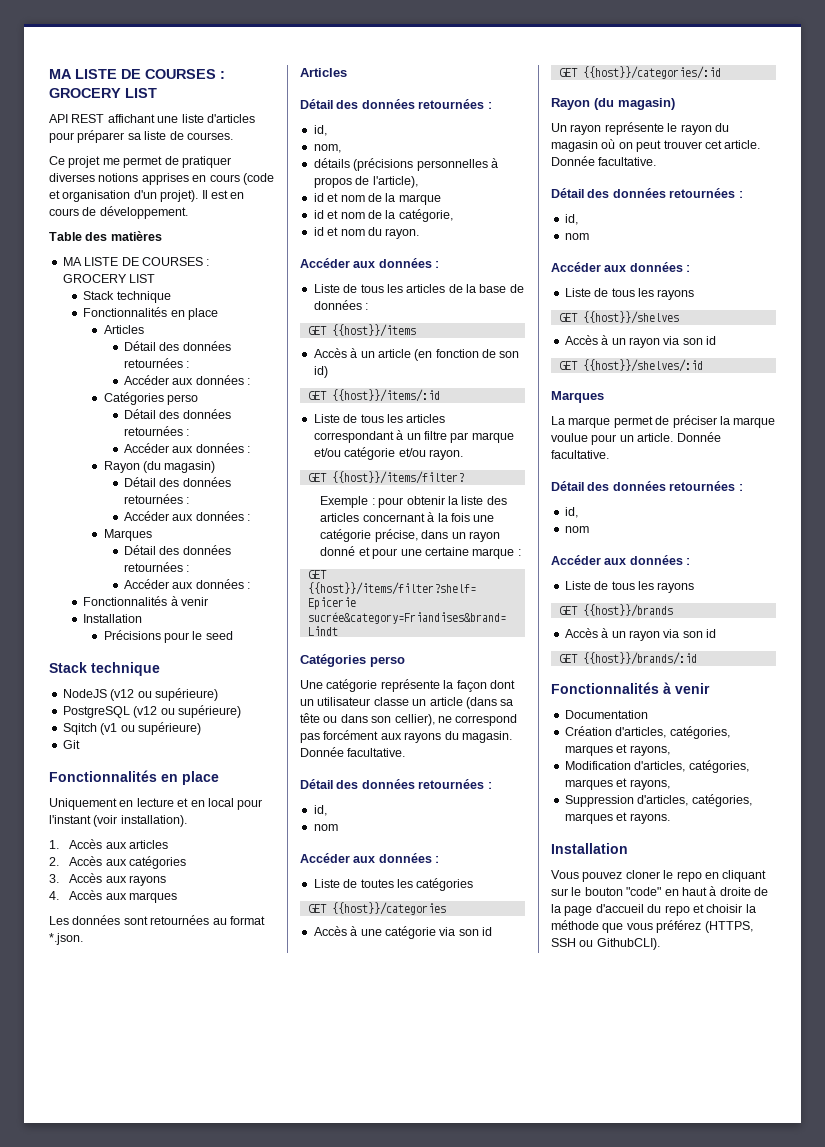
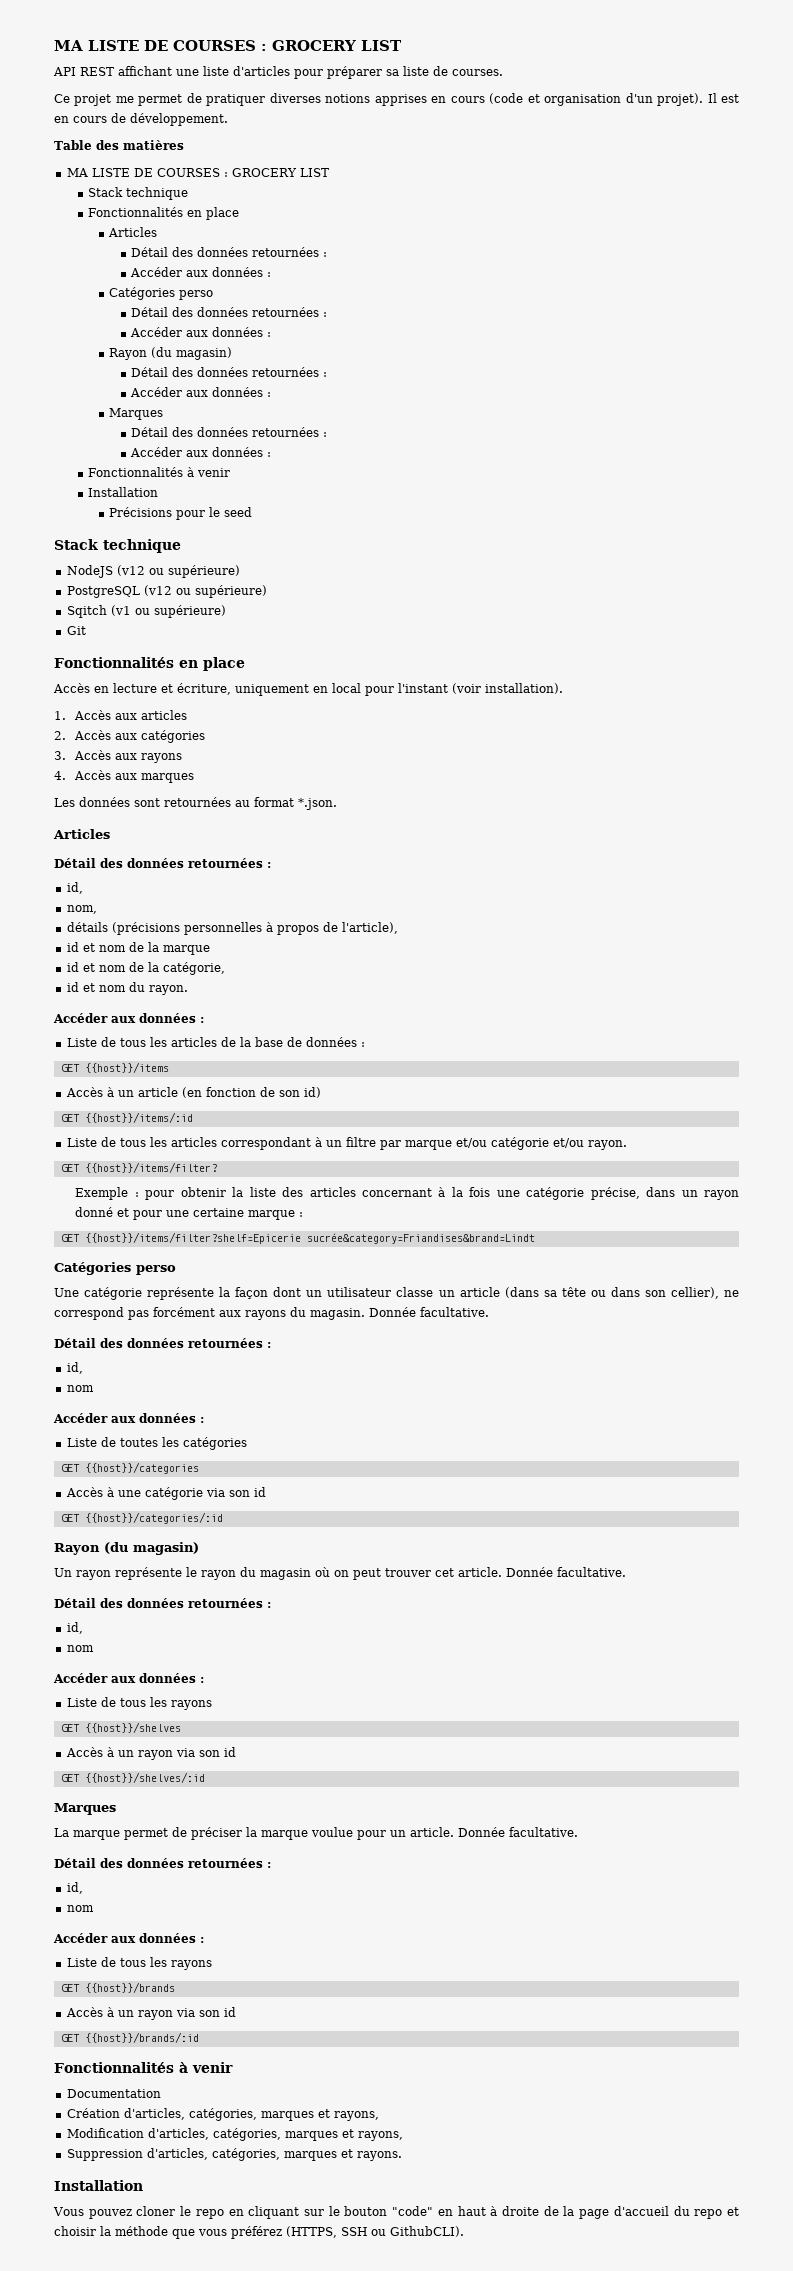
[49,798,117,810] Uniquement -> [53,683,90,693] Accès
(189, 802) none -> [177,683,309,696] écriture, uniquement

